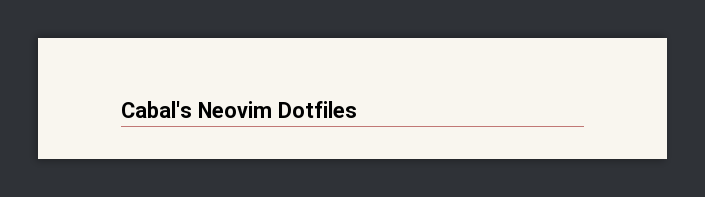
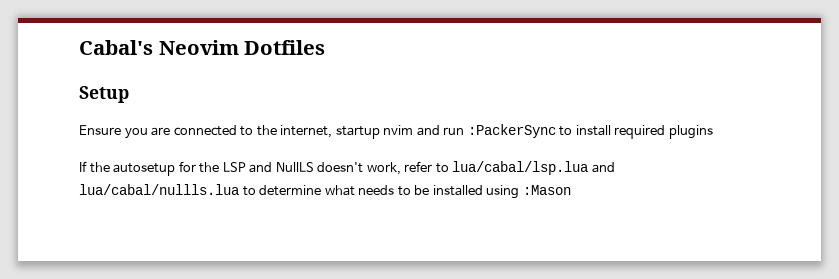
(357, 109) none -> [79,86,129,103] [79,124,713,139] [79,161,615,176] [79,184,571,199] // Setup // Ensure you are connected to the internet, startup nvim and run :PackerSync to install required plugins // If the autosetup for the LSP and NullLS doesn't work, refer to lua/cabal/lsp.lua and lua/cabal/nullls.lua to determine what needs to be installed using :Mason

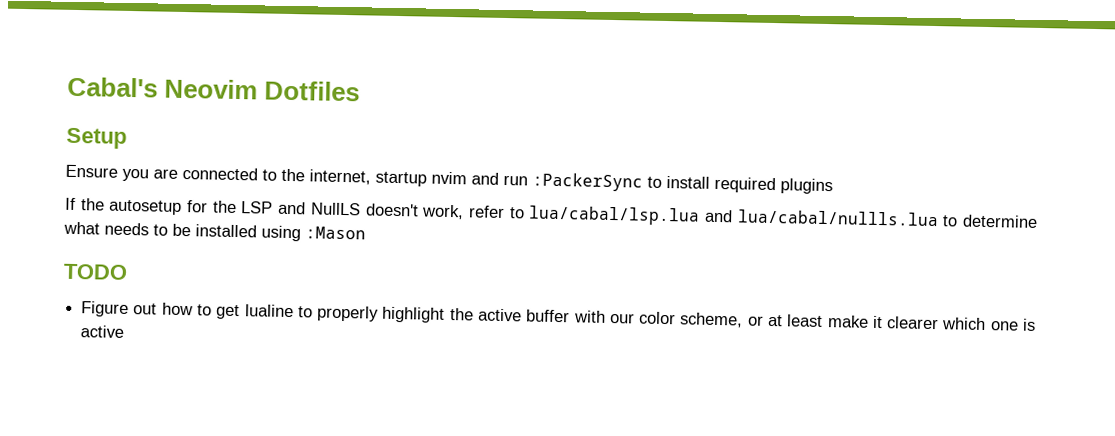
(571, 190) none -> [63,263,128,280] [81,301,1037,331] [80,325,125,338] // TODO // Figure out how to get lualine to properly highlight the active buffer with our color scheme, or at least make it clearer which one is active

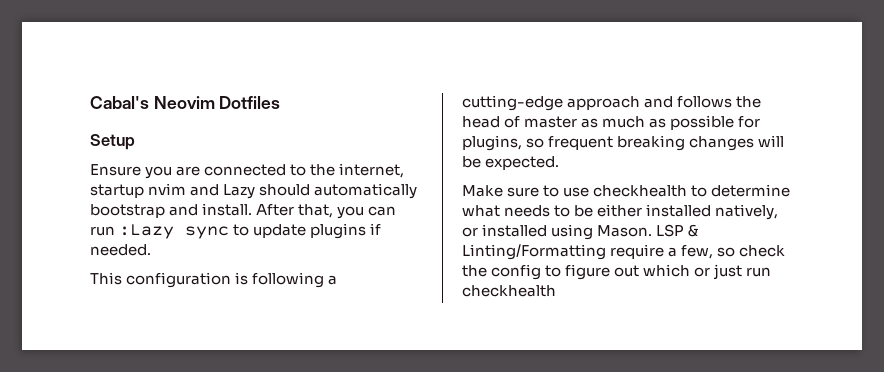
[503,172,833,195] [65,197,939,227] run :PackerSync to install required plugins // If the autosetup for the LSP and NullLS doesn't work, refer to lua/cabal/lsp.lua and lua/cabal/nullls.lua -> [223,183,418,199] [90,203,397,219] [90,223,382,239] [90,244,151,256] [90,272,338,288] [462,95,762,111] [462,115,761,130] [462,135,785,151] [462,156,560,170] [462,185,688,197] Lazy should automatically bootstrap and install. After that, you can run :Lazy sync to update plugins if needed. // This configuration is following a cutting-edge approach and follows the head of master as much as possible for plugins, so frequent breaking changes will be expected. // Make sure to use checkhealth
[195,224,366,242] [63,263,128,280] [81,301,1037,331] [80,325,125,338] installed using :Mason // TODO // Figure out how to get lualine to properly highlight the active buffer with our color scheme, or at least make it clearer which one is active -> [597,204,779,220] [462,224,699,240] [462,244,786,260] [462,264,772,280] [462,285,556,297] either installed natively, or installed using Mason. LSP & Linting/Formatting require a few, so check the config to figure out which or just run checkhealth

